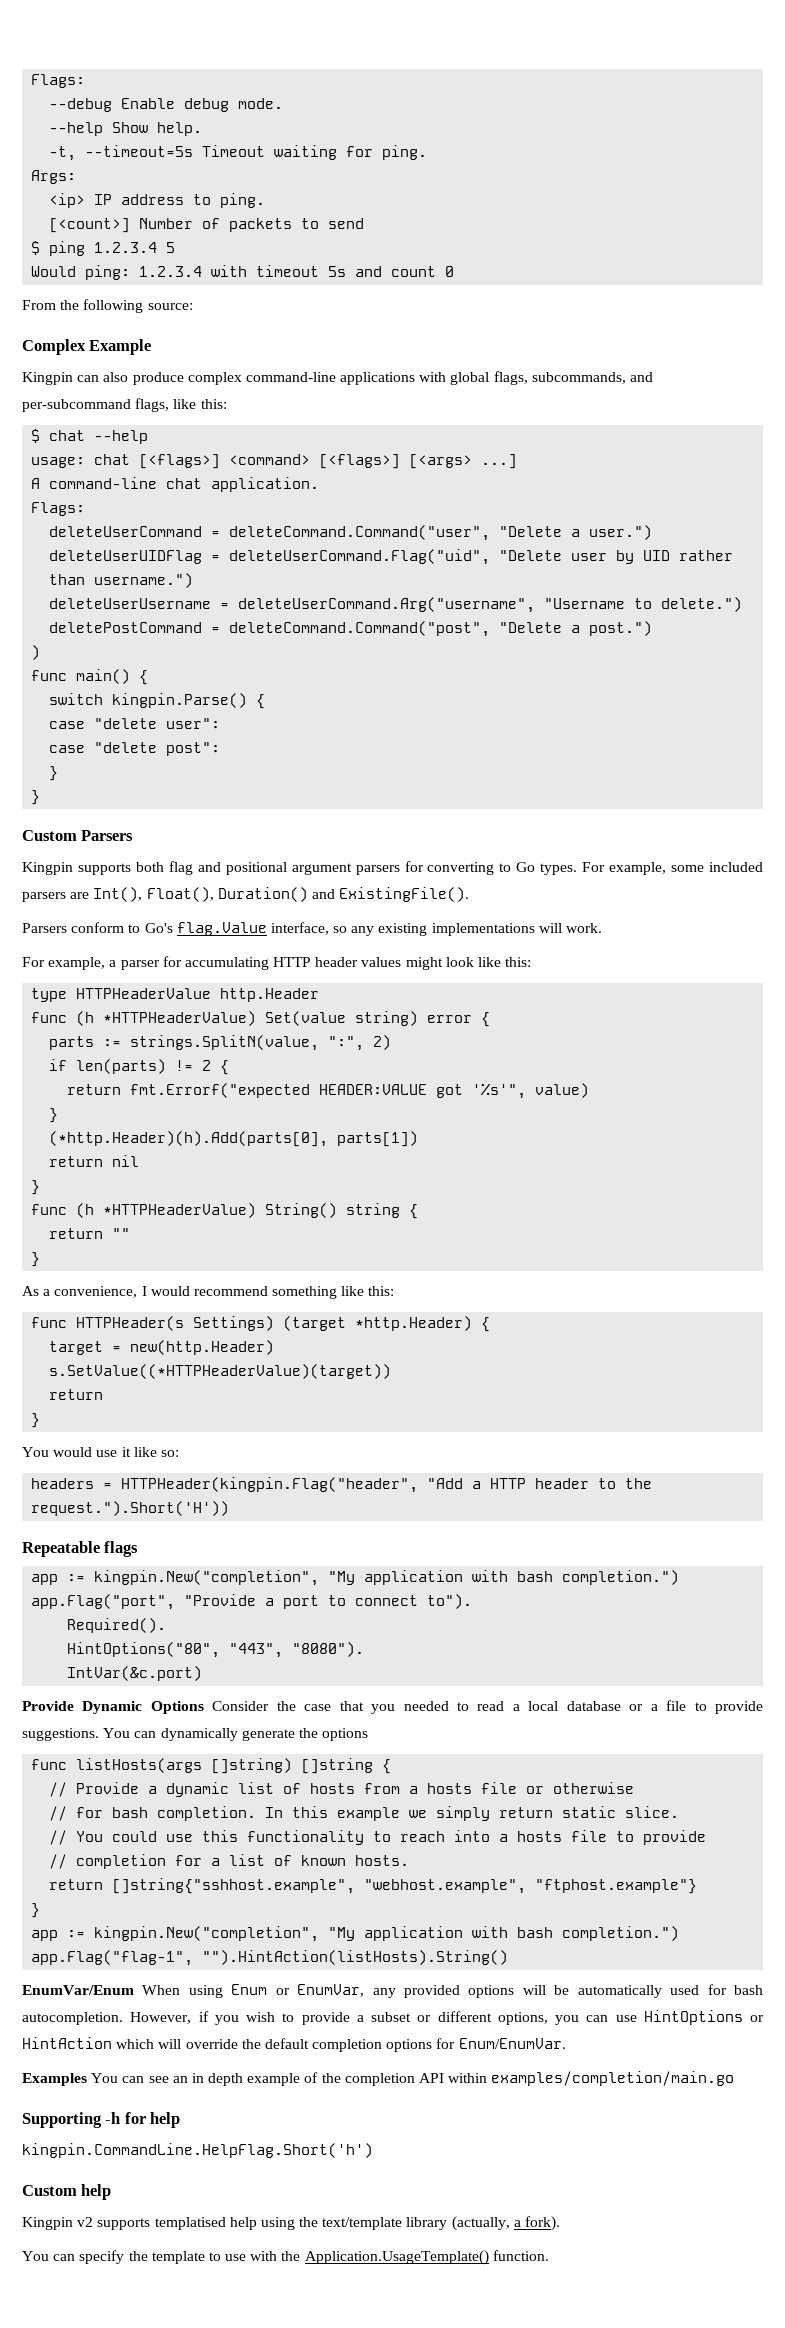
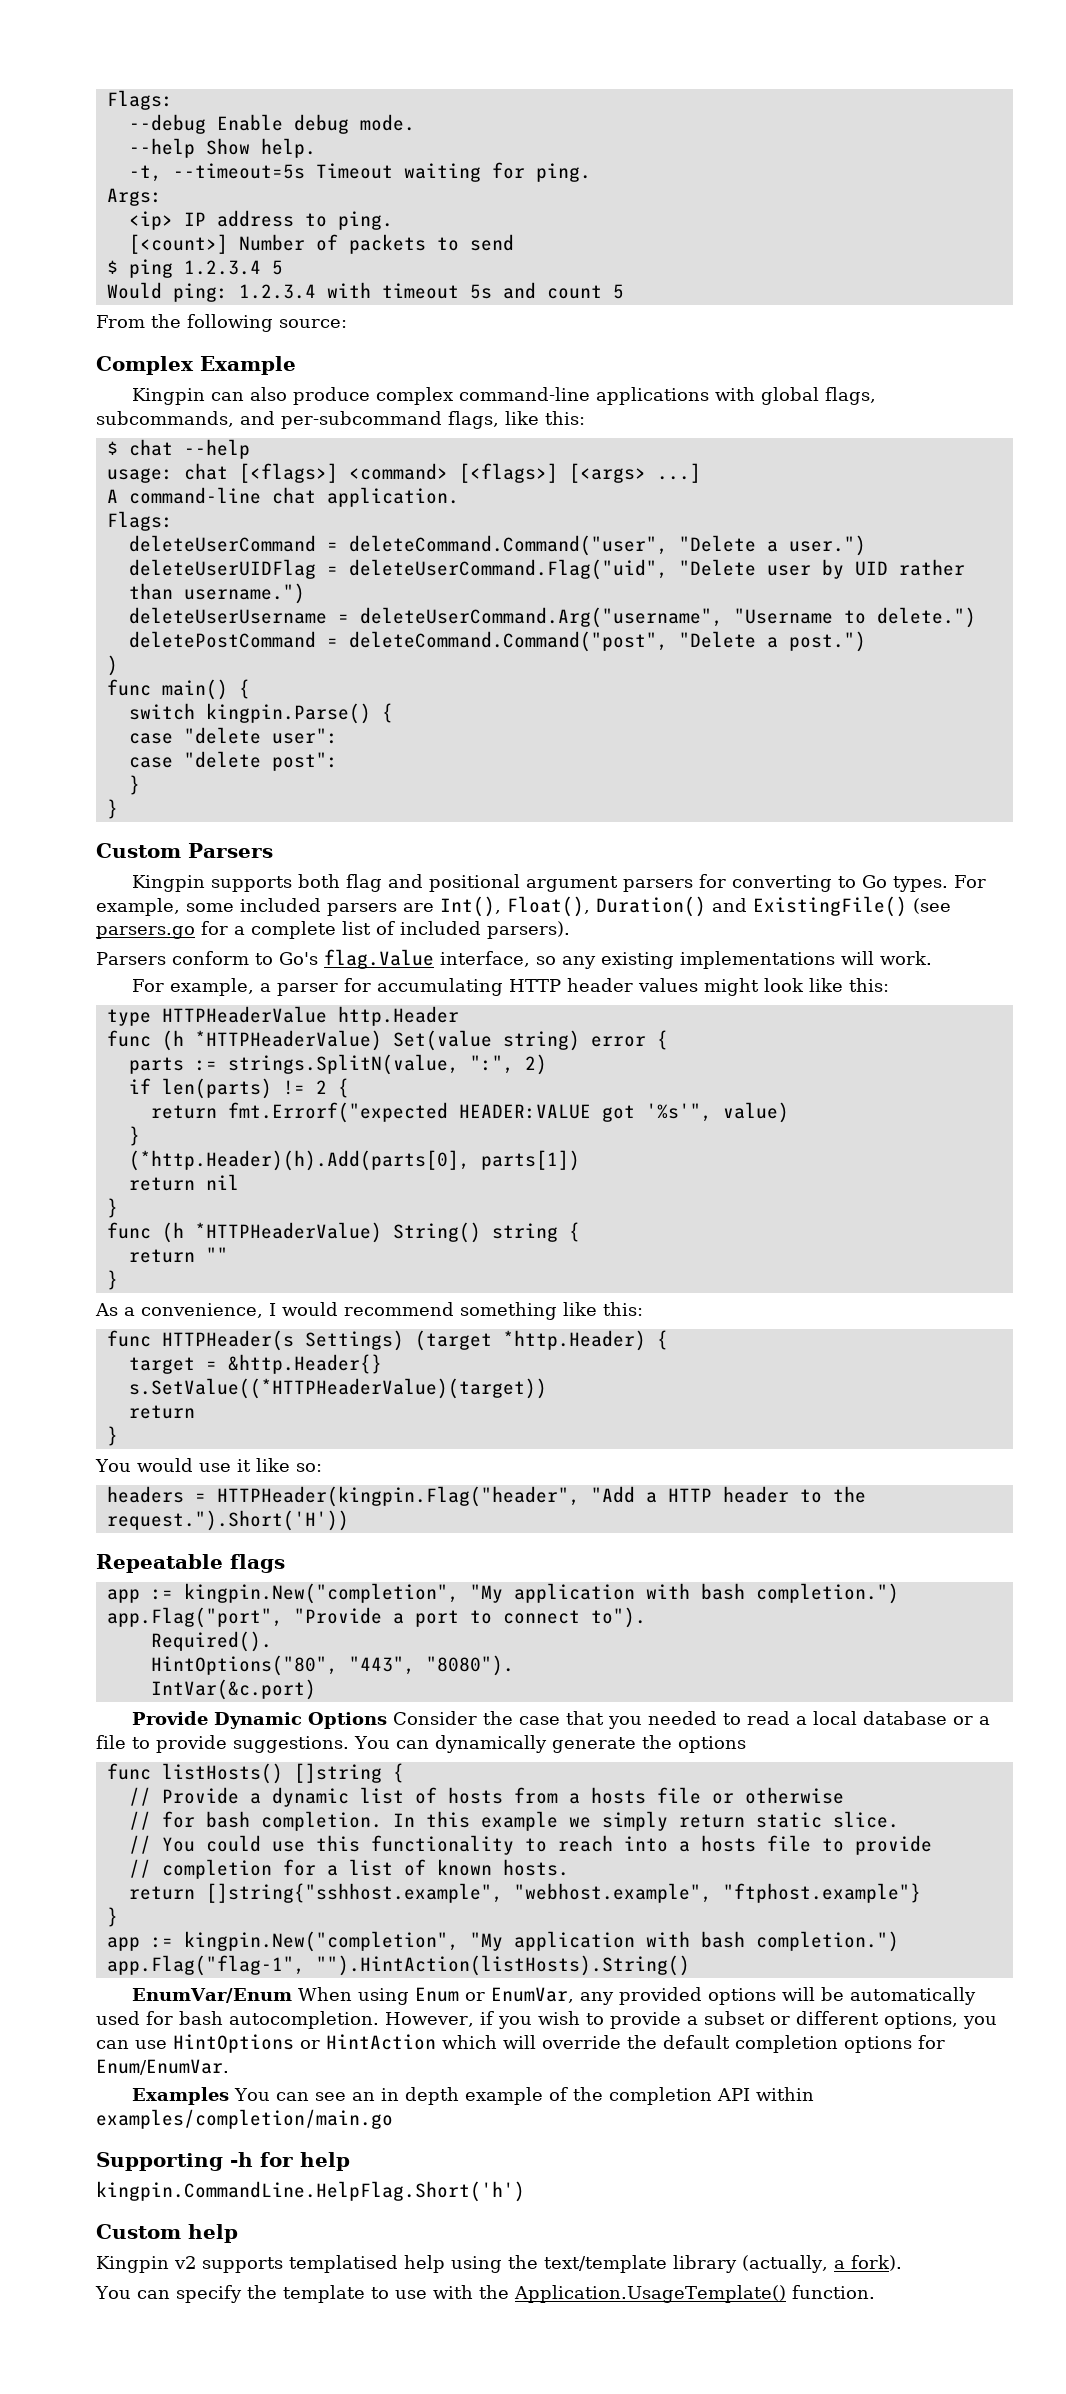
[445,266,455,277] 0 -> [612,284,624,299] 5
[339,887,470,902] ExistingFile(). -> [753,896,951,917] [96,921,570,939] ExistingFile() (see parsers.go for a complete list of included parsers).
[130,1340,275,1355] new(http.Header) -> [227,1354,382,1374] &http.Header{}
[76,1758,293,1774] listHosts(args []string) -> [161,1763,283,1784] listHosts()

